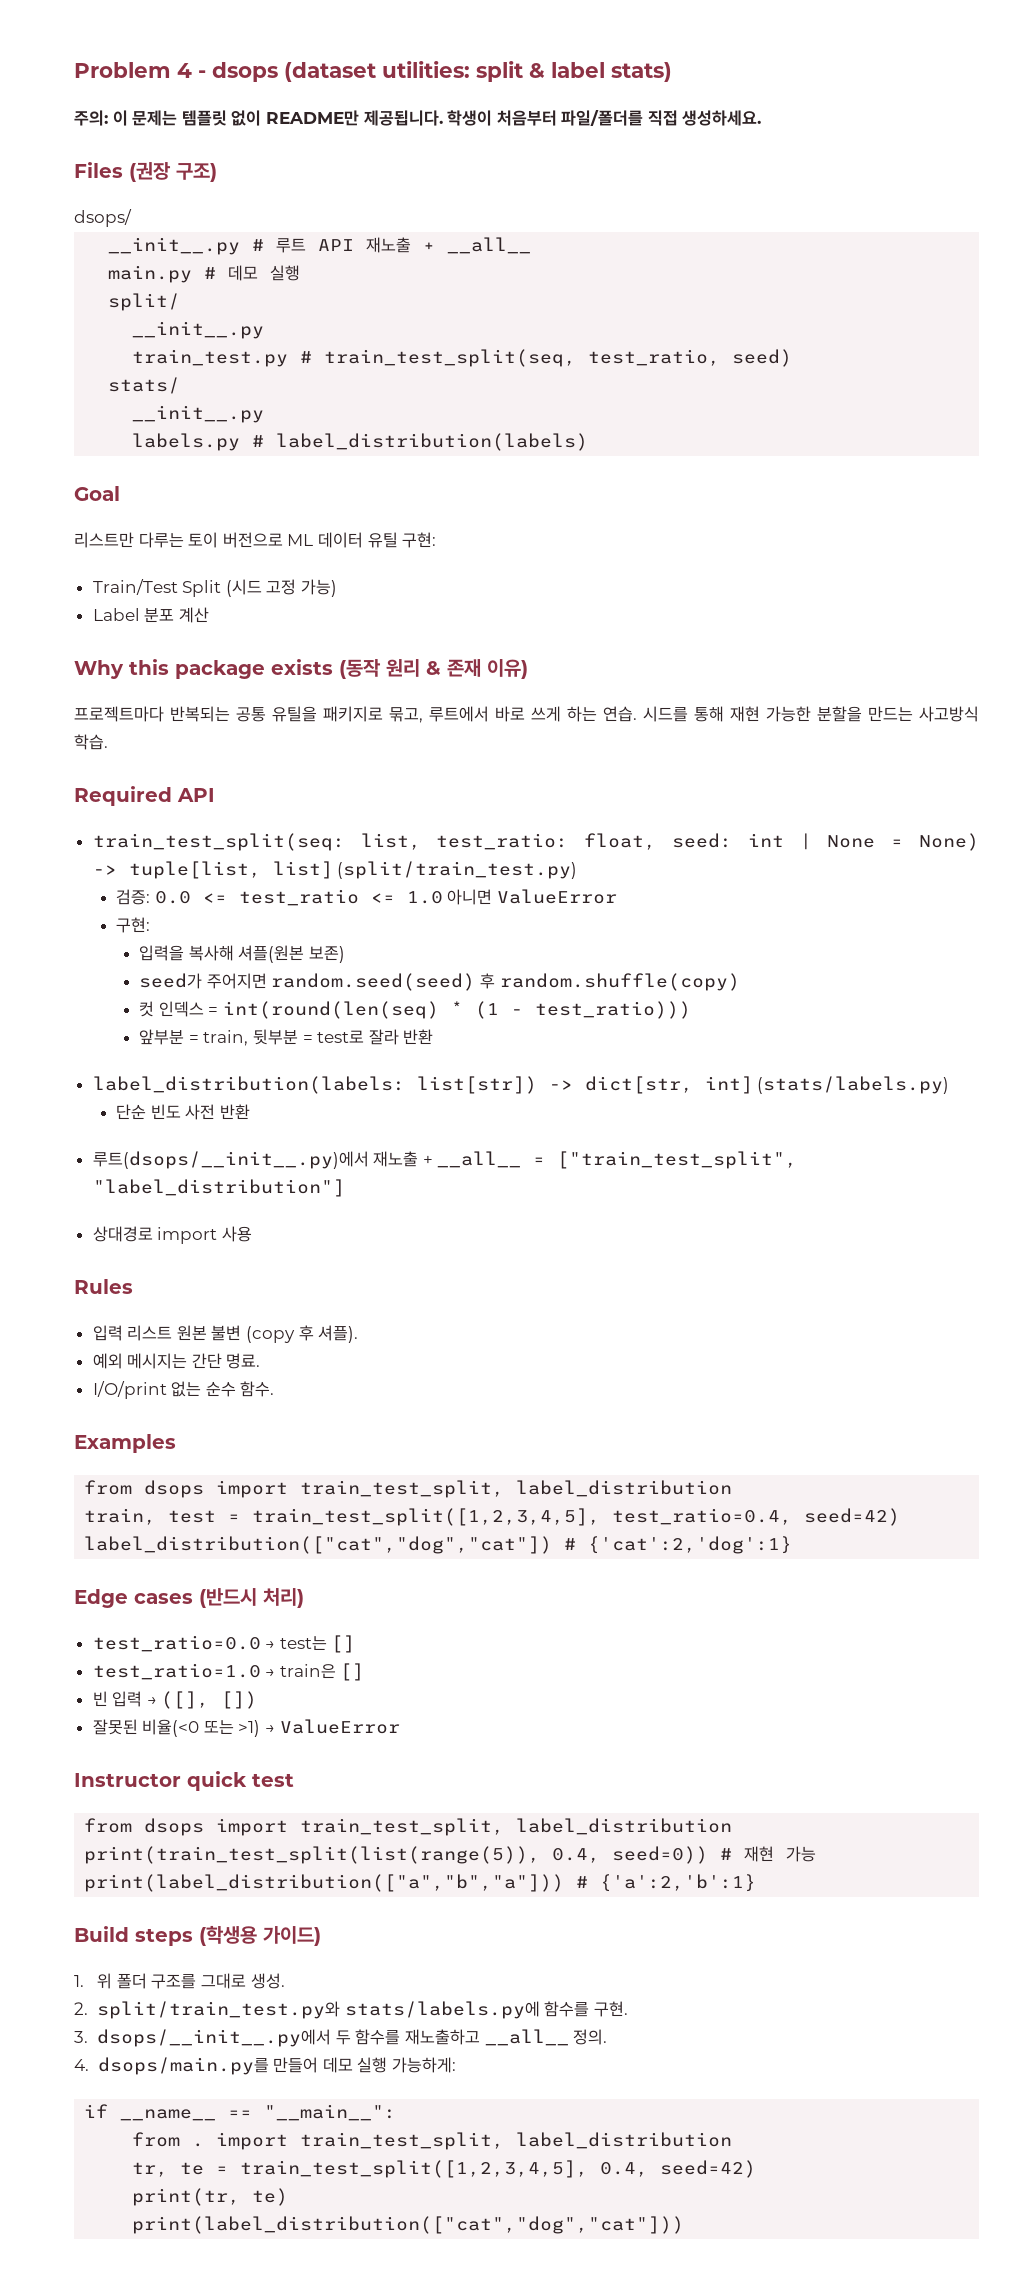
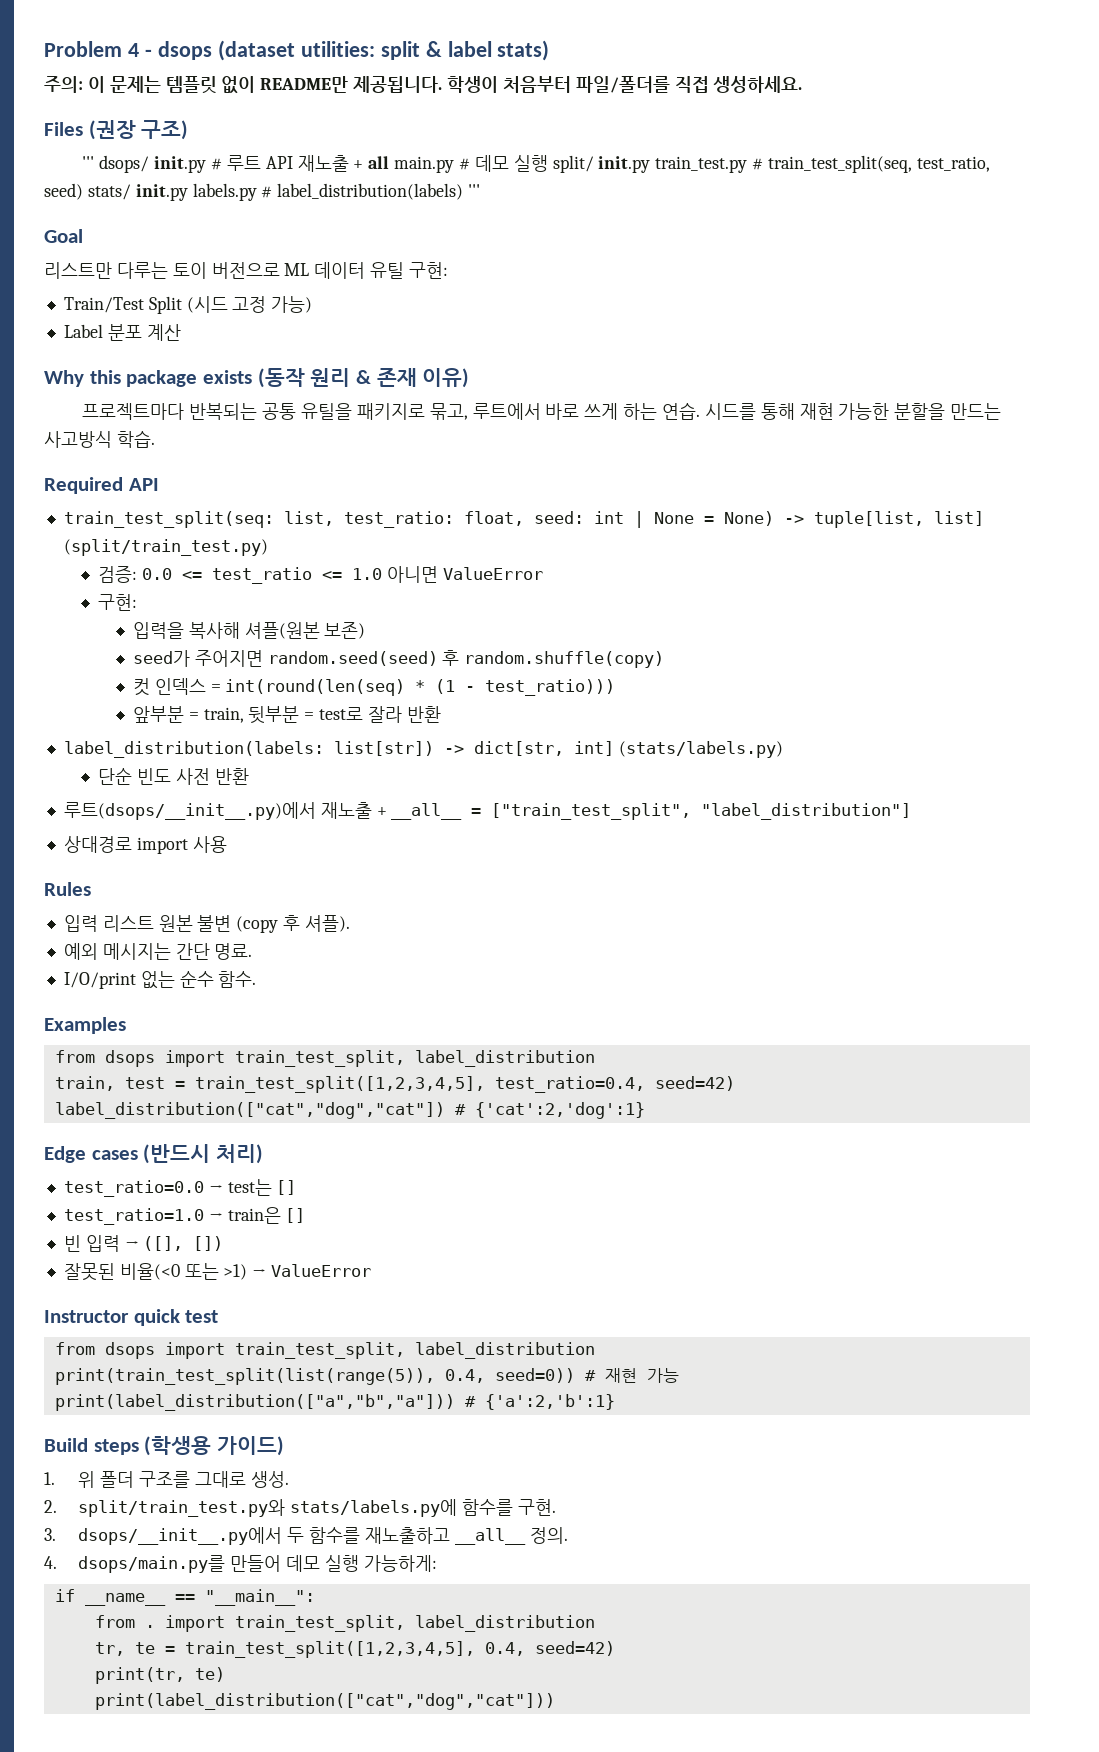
(217, 172) none -> [82,156,95,169] '''
[108,237,241,255] // __init__.py -> [154,156,207,173] init.py
[447,237,532,254] __all__ // -> [368,156,390,169] all
(301, 273) // -> (548, 163) none
[132,321,265,339] // __init__.py // -> [598,156,651,173] init.py
(793, 358) // -> (83, 191) none
[132,405,265,423] // __init__.py // -> [135,184,188,201] init.py
(589, 442) none -> [468,184,481,197] '''

